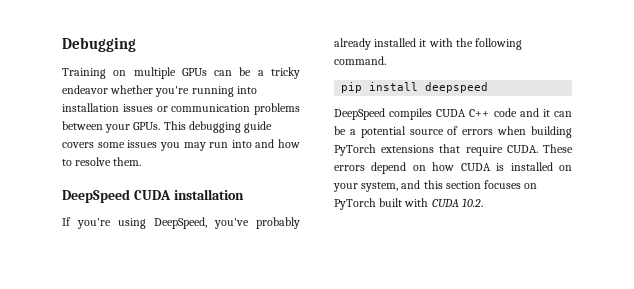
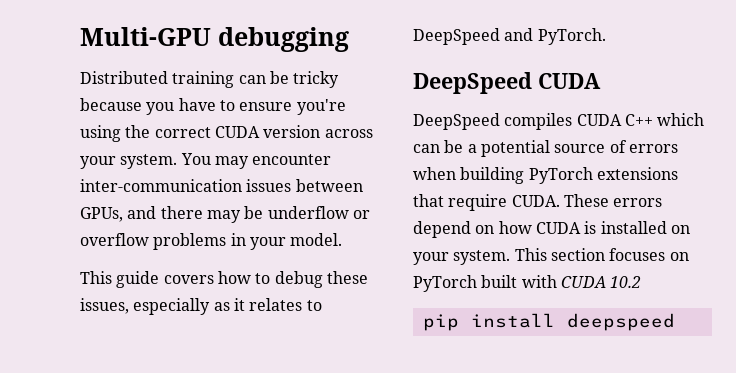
[62,37,136,52] [62,67,300,79] [62,85,257,97] [62,103,300,115] [62,121,273,133] [62,139,300,151] [62,157,142,166] [62,189,244,203] [62,217,300,229] [334,38,523,50] [334,56,386,65] [341,82,489,93] Debugging // Training on multiple GPUs can be a tricky endeavor whether you're running into installation issues or communication problems between your GPUs. This debugging guide covers some issues you may run into and how to resolve them. // DeepSpeed CUDA installation // If you're using DeepSpeed, you've probably already installed it with the following command. // pip install deepspeed -> [80,27,349,52] [80,71,340,88] [80,98,346,115] [80,125,373,142] [80,153,332,169] [80,179,363,192] [80,206,370,223] [80,233,343,250] [80,271,368,288] [80,298,322,315] [413,28,606,45] [413,72,601,94] Multi-GPU debugging // Distributed training can be tricky because you have to ensure you're using the correct CUDA version across your system. You may encounter inter-communication issues between GPUs, and there may be underflow or overflow problems in your model. // This guide covers how to debug these issues, especially as it relates to DeepSpeed and PyTorch. // DeepSpeed CUDA
[493,108,550,117] code and it -> [657,113,705,126] which
[361,180,443,192] system, and this -> [453,248,547,265] system. This
[461,198,483,207] 10.2. -> [610,276,642,288] [422,313,675,331] 10.2 // pip install deepspeed

